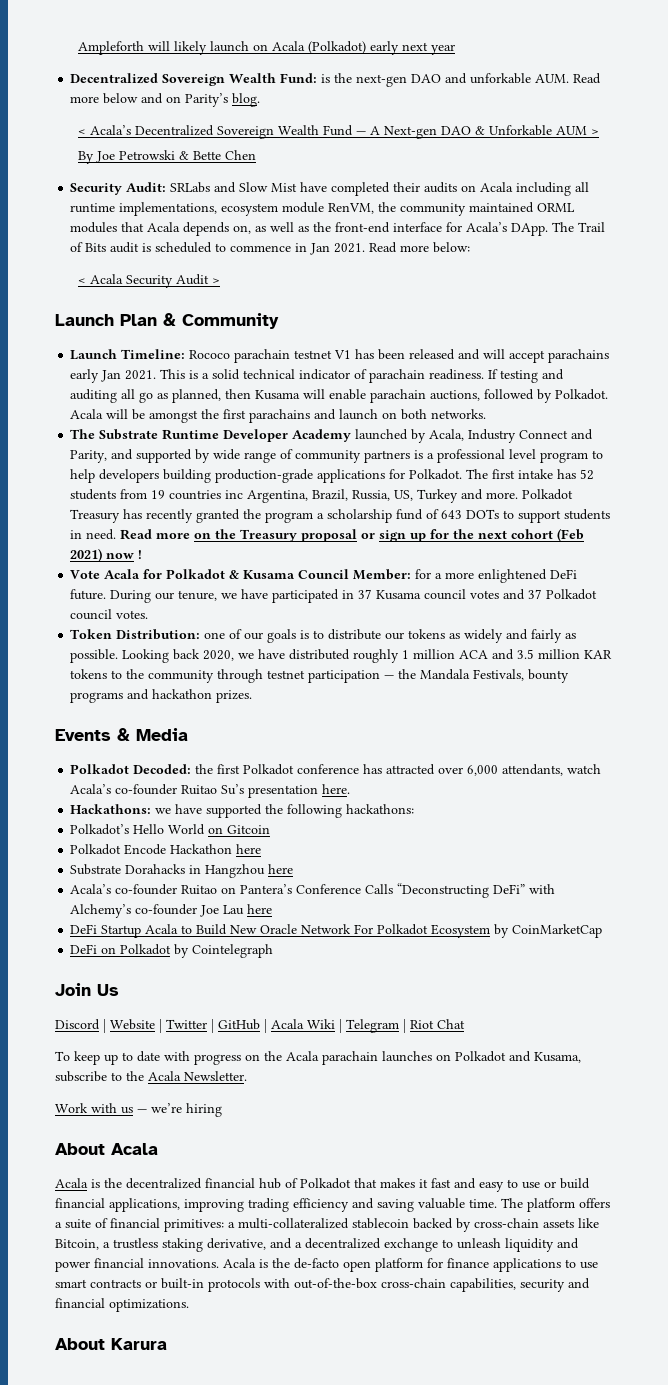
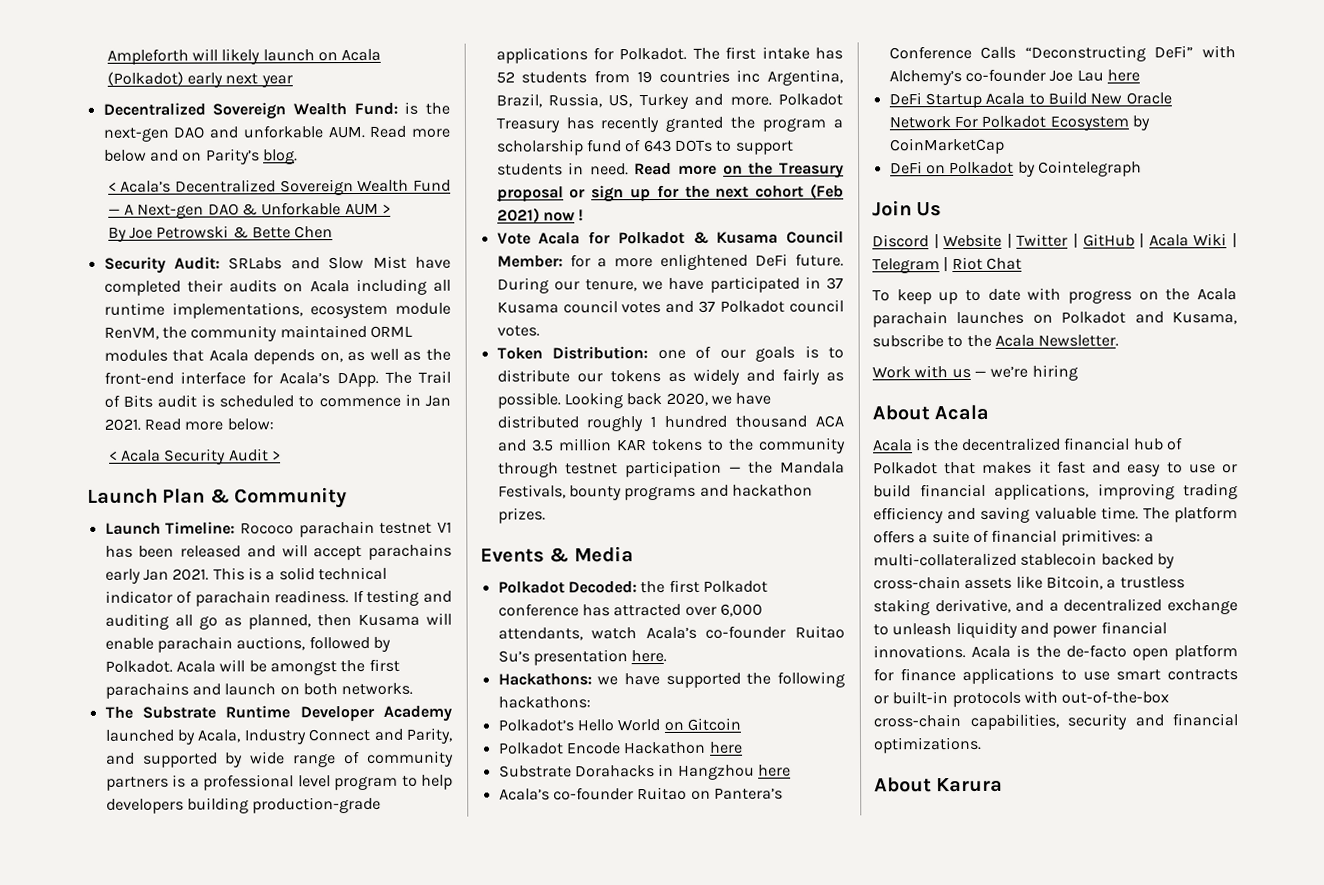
[413,649,456,659] million -> [664,415,808,428] hundred thousand

